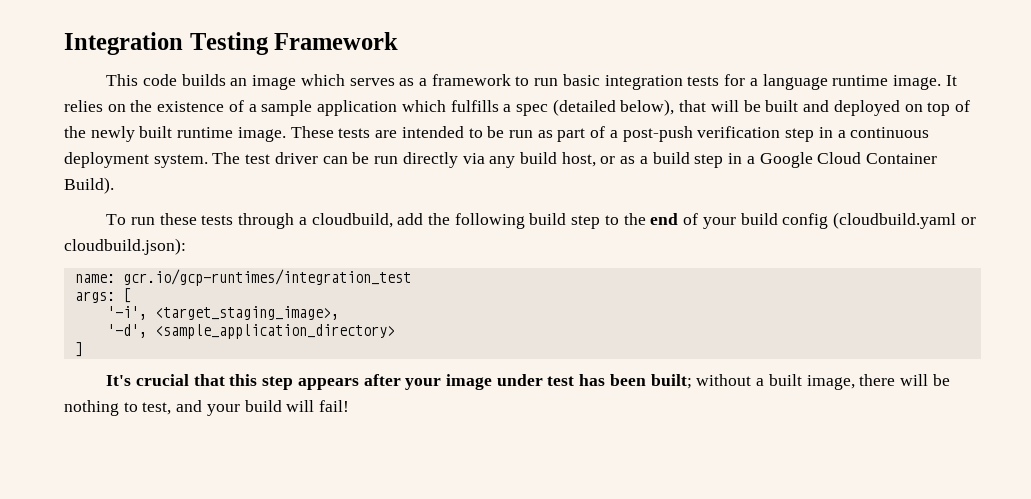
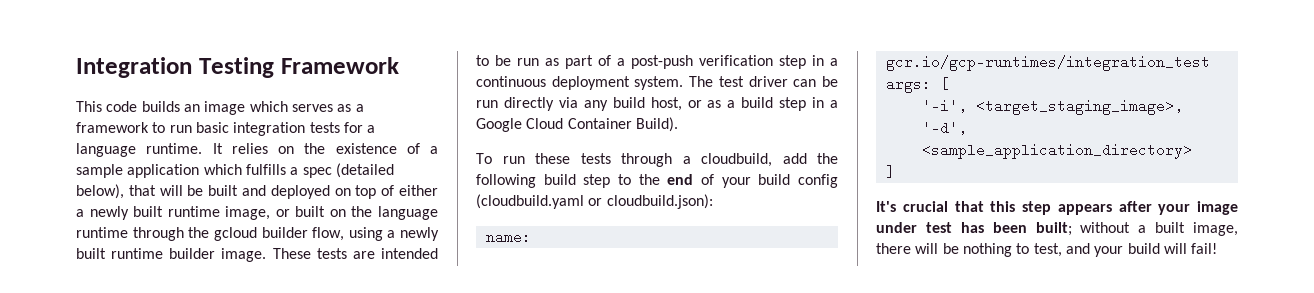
[832,75,942,90] runtime image. -> [146,143,203,154] runtime.
[64,126,234,142] the newly built runtime -> [399,185,439,196] [76,206,438,220] [76,227,439,241] [76,248,216,259] either a newly built runtime image, or built on the language runtime through the gcloud builder flow, using a newly built runtime builder

